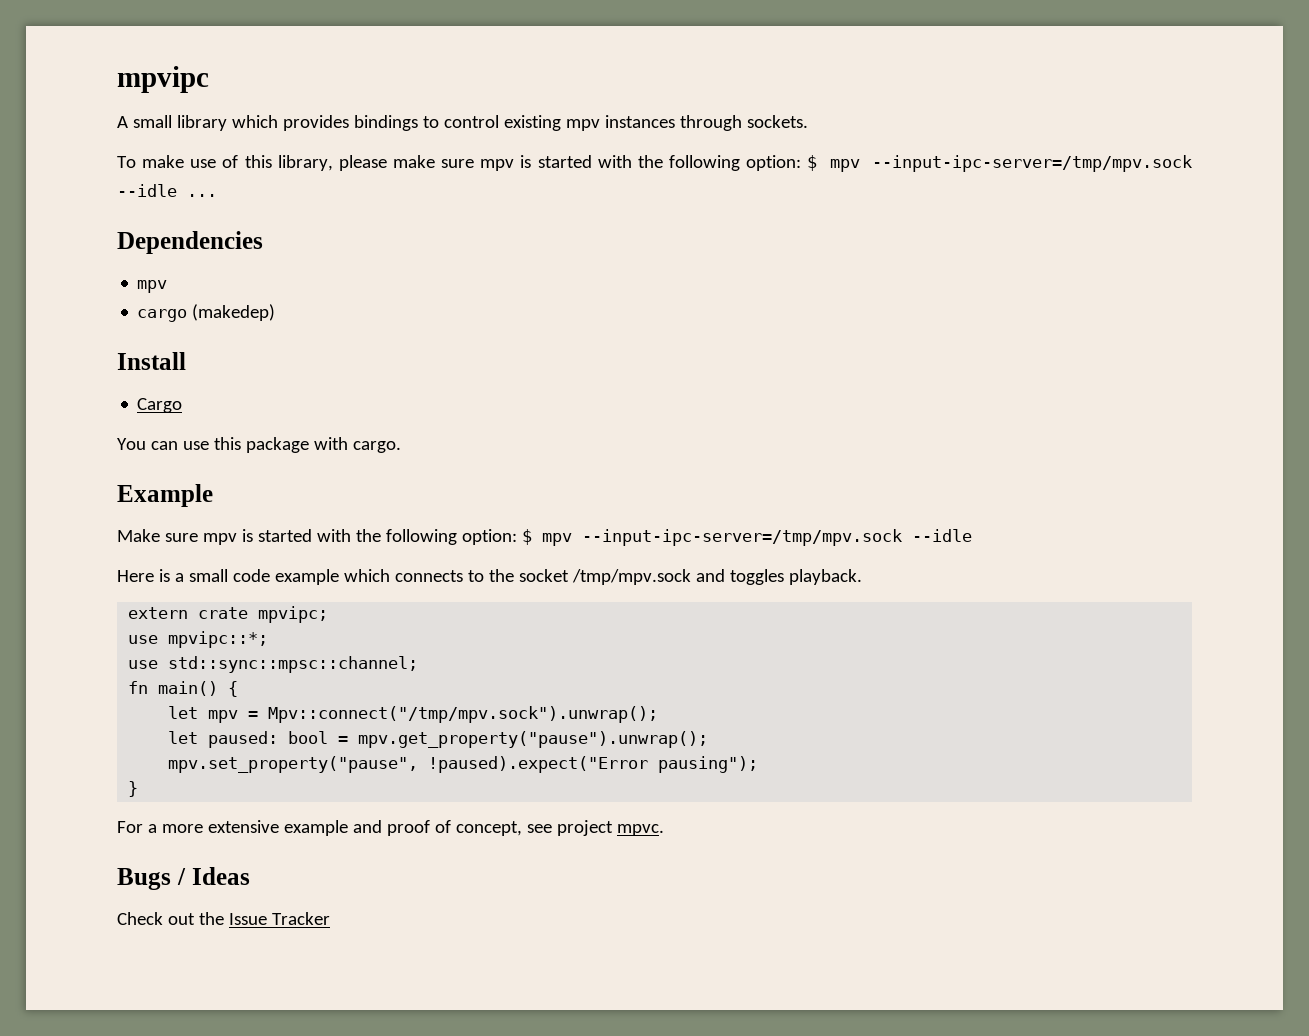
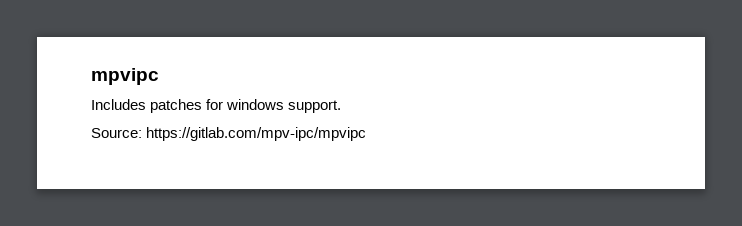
[117,115,808,131] [117,155,1192,172] [117,184,217,197] [117,231,263,254] [137,280,168,293] [137,304,276,322] [117,352,186,370] [137,398,183,413] [117,437,401,453] [117,484,213,507] [117,529,972,546] [117,569,862,585] [128,606,329,623] [128,631,269,648] [128,656,419,673] [128,681,239,697] [168,706,659,723] [168,731,709,748] [168,756,759,773] [128,781,139,797] [117,820,664,836] [117,867,250,890] [117,912,330,925] A small library which provides bindings to control existing mpv instances through sockets. // To make use of this library, please make sure mpv is started with the following option: $ mpv --input-ipc-server=/tmp/mpv.sock --idle ... // Dependencies // mpv // cargo (makedep) // Install // Cargo // You can use this package with cargo. // Example // Make sure mpv is started with the following option: $ mpv --input-ipc-server=/tmp/mpv.sock --idle // Here is a small code example which connects to the socket /tmp/mpv.sock and toggles playback. // extern crate mpvipc; // use mpvipc::*; // use std::sync::mpsc::channel; // fn main() { // let mpv = Mpv::connect("/tmp/mpv.sock").unwrap(); // let paused: bool = mpv.get_property("pause").unwrap(); // mpv.set_property("pause", !paused).expect("Error pausing"); // } // For a more extensive example and proof of concept, see project mpvc. // Bugs / Ideas // Check out the Issue Tracker -> [91,99,342,113] [91,127,367,141] Includes patches for windows support. // Source: https://gitlab.com/mpv-ipc/mpvipc

